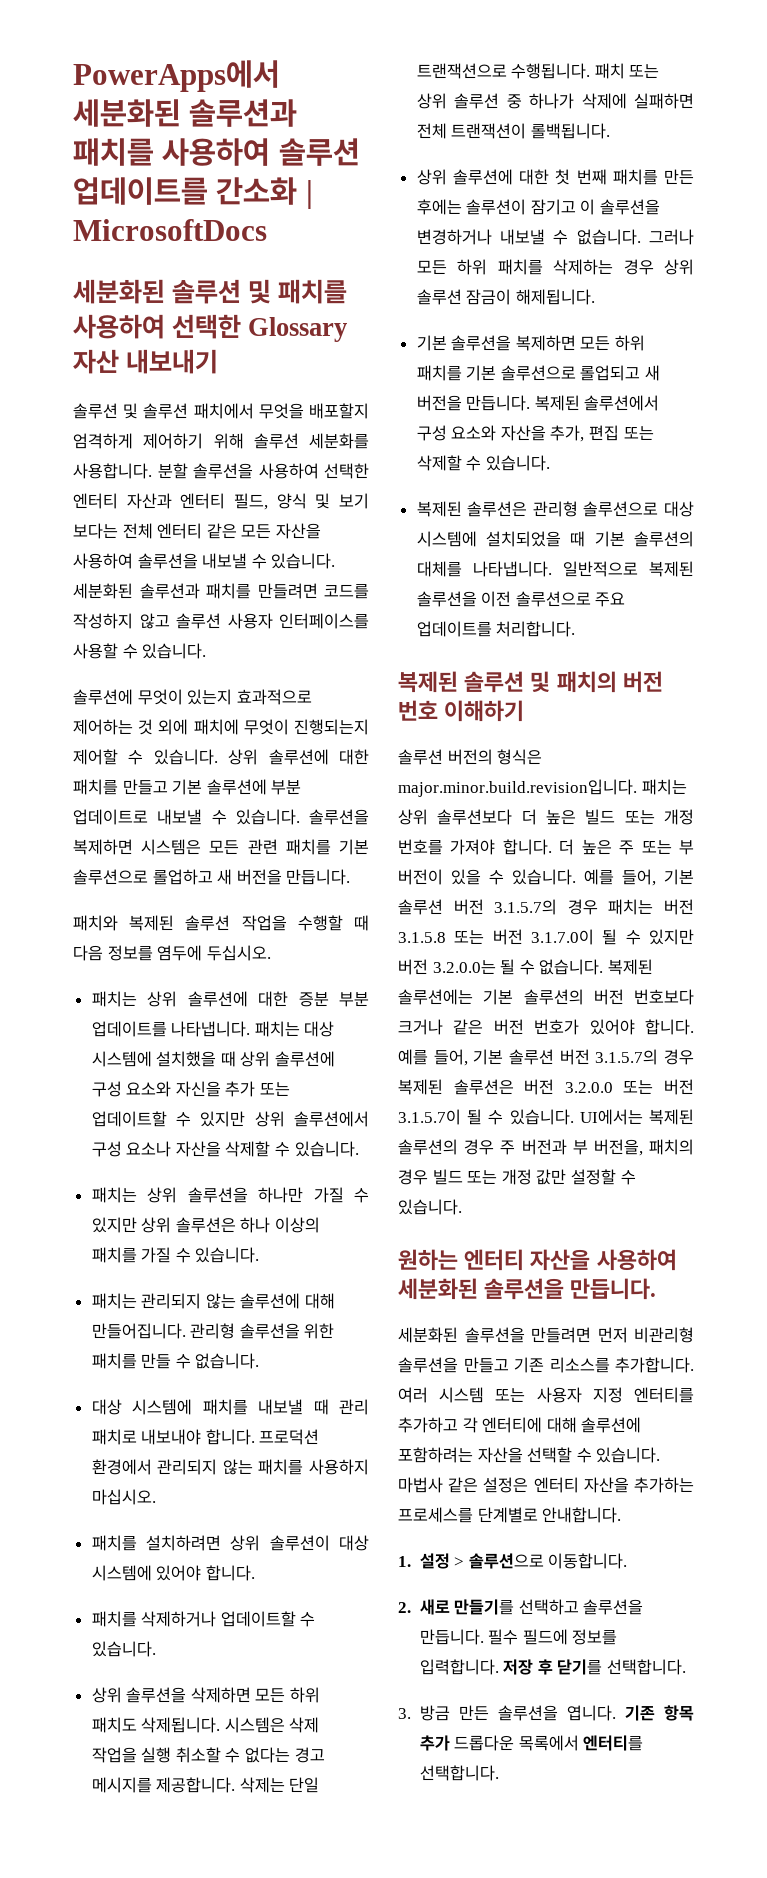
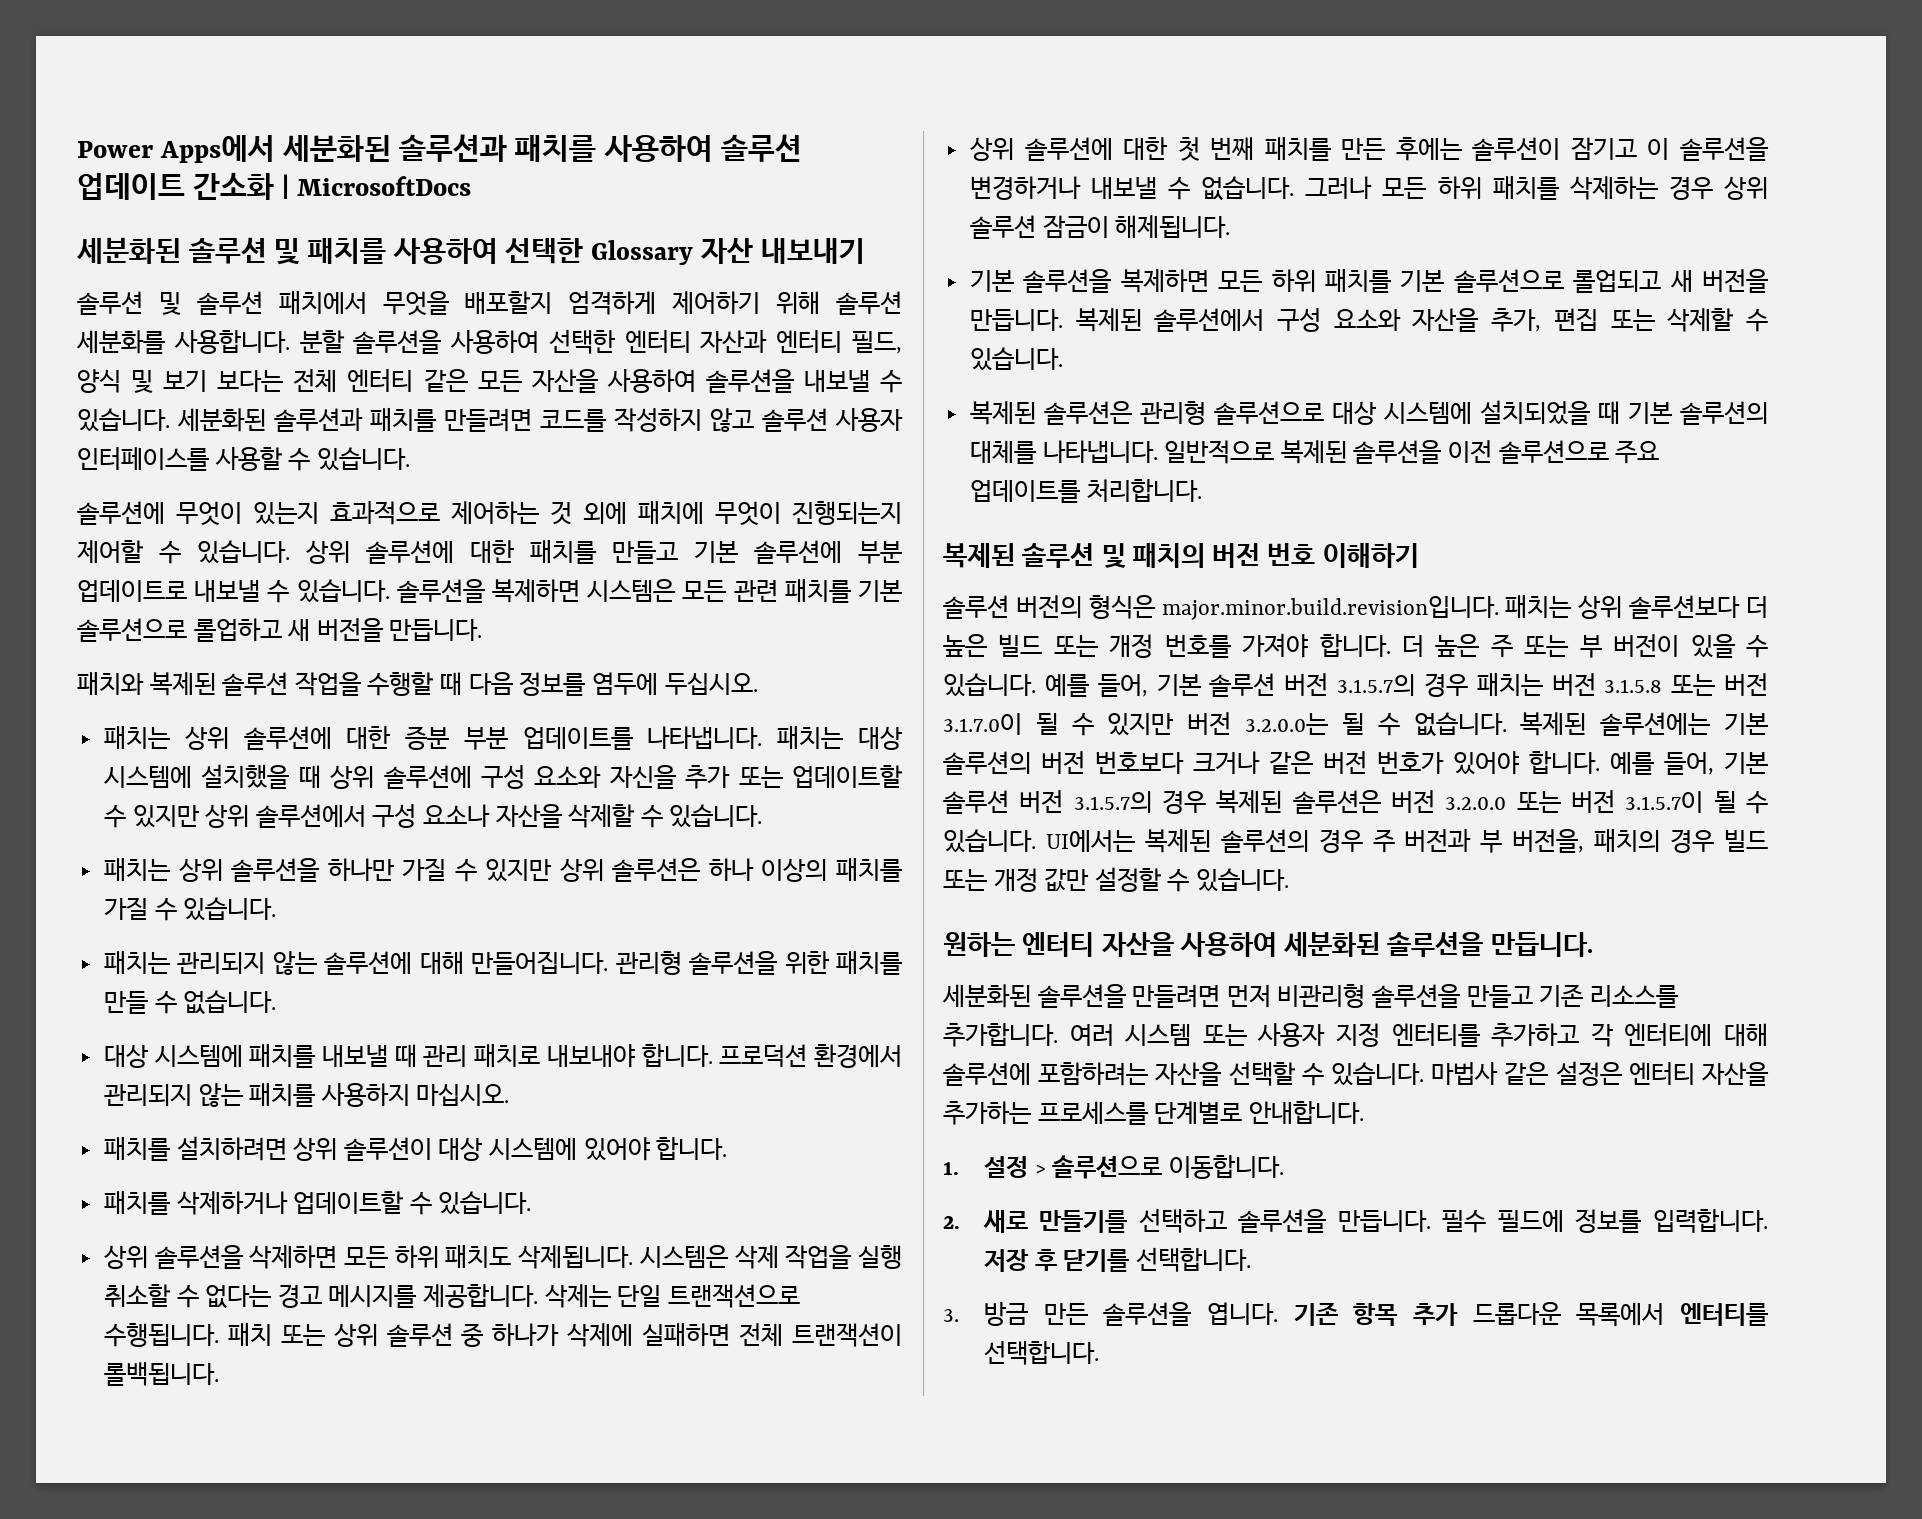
[73,60,280,92] PowerApps에서 -> [77,135,276,163] Power Apps에서
[73,177,208,205] 업데이트를 -> [77,173,185,200] 업데이트

